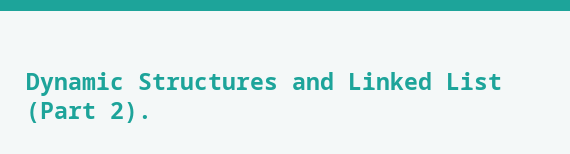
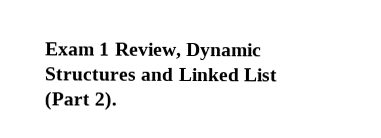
(26, 84) none -> [45,42,182,59] Exam 1 Review,

